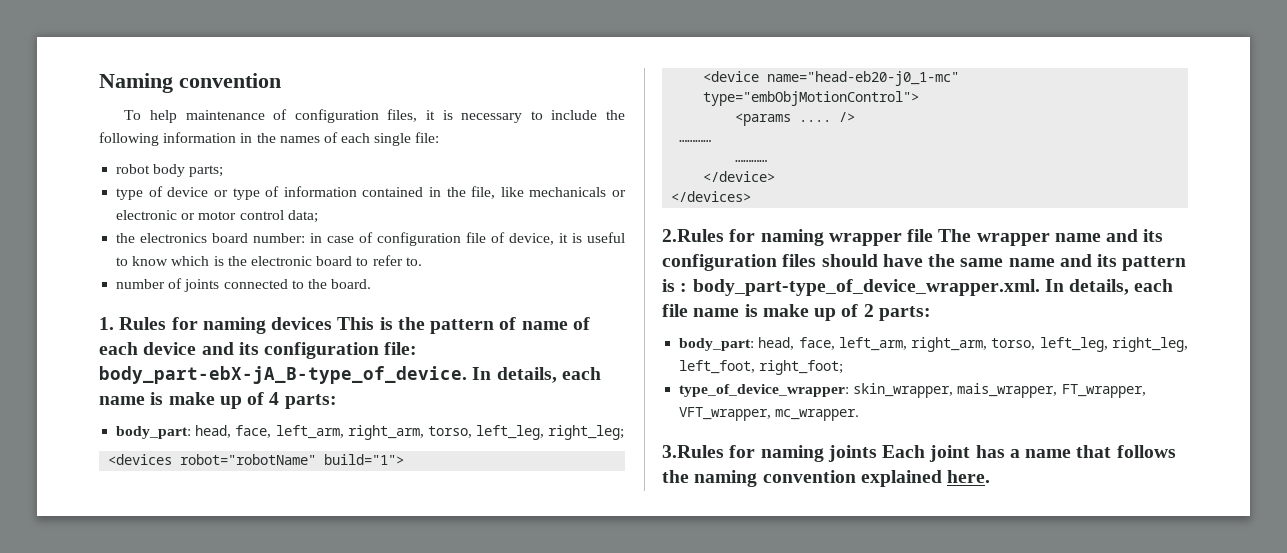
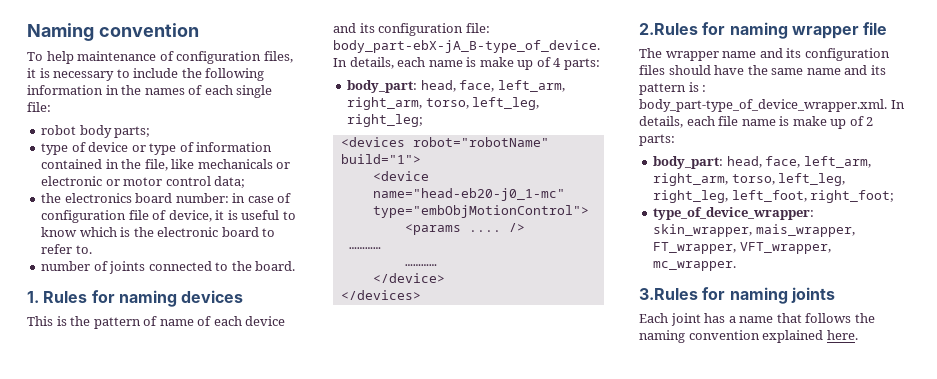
(333, 323) none -> (244, 296) //
(934, 235) none -> (888, 28) //
(877, 453) none -> (835, 295) //

